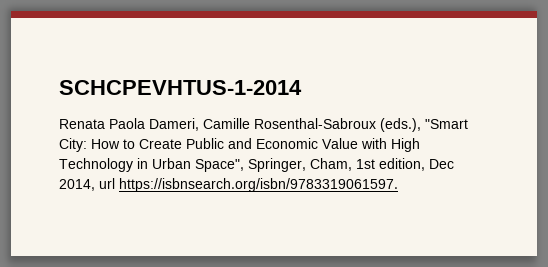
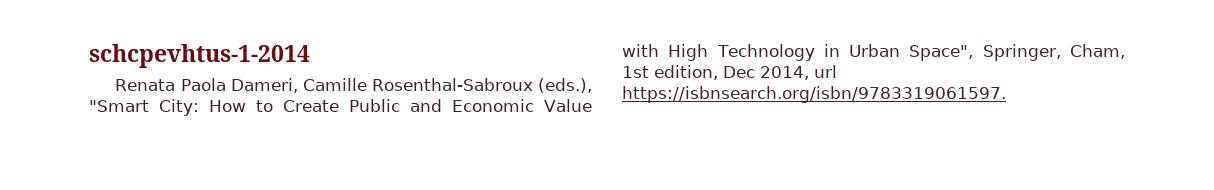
[59,80,302,95] SCHCPEVHTUS-1-2014 -> [89,44,310,68] schcpevhtus-1-2014

